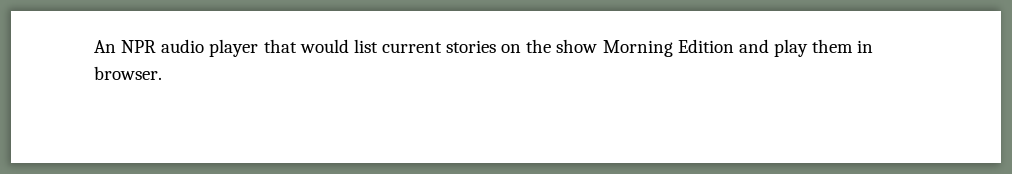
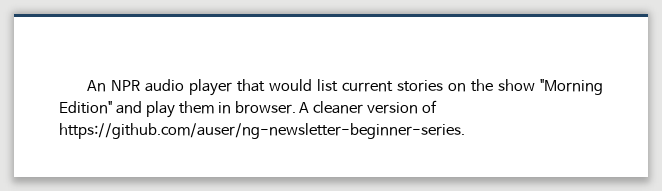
[602,39,734,57] Morning Edition -> [540,79,603,95] [59,101,112,114] "Morning Edition"
(162, 73) none -> [299,100,438,114] [59,123,465,139] A cleaner version of https://github.com/auser/ng-newsletter-beginner-series.

